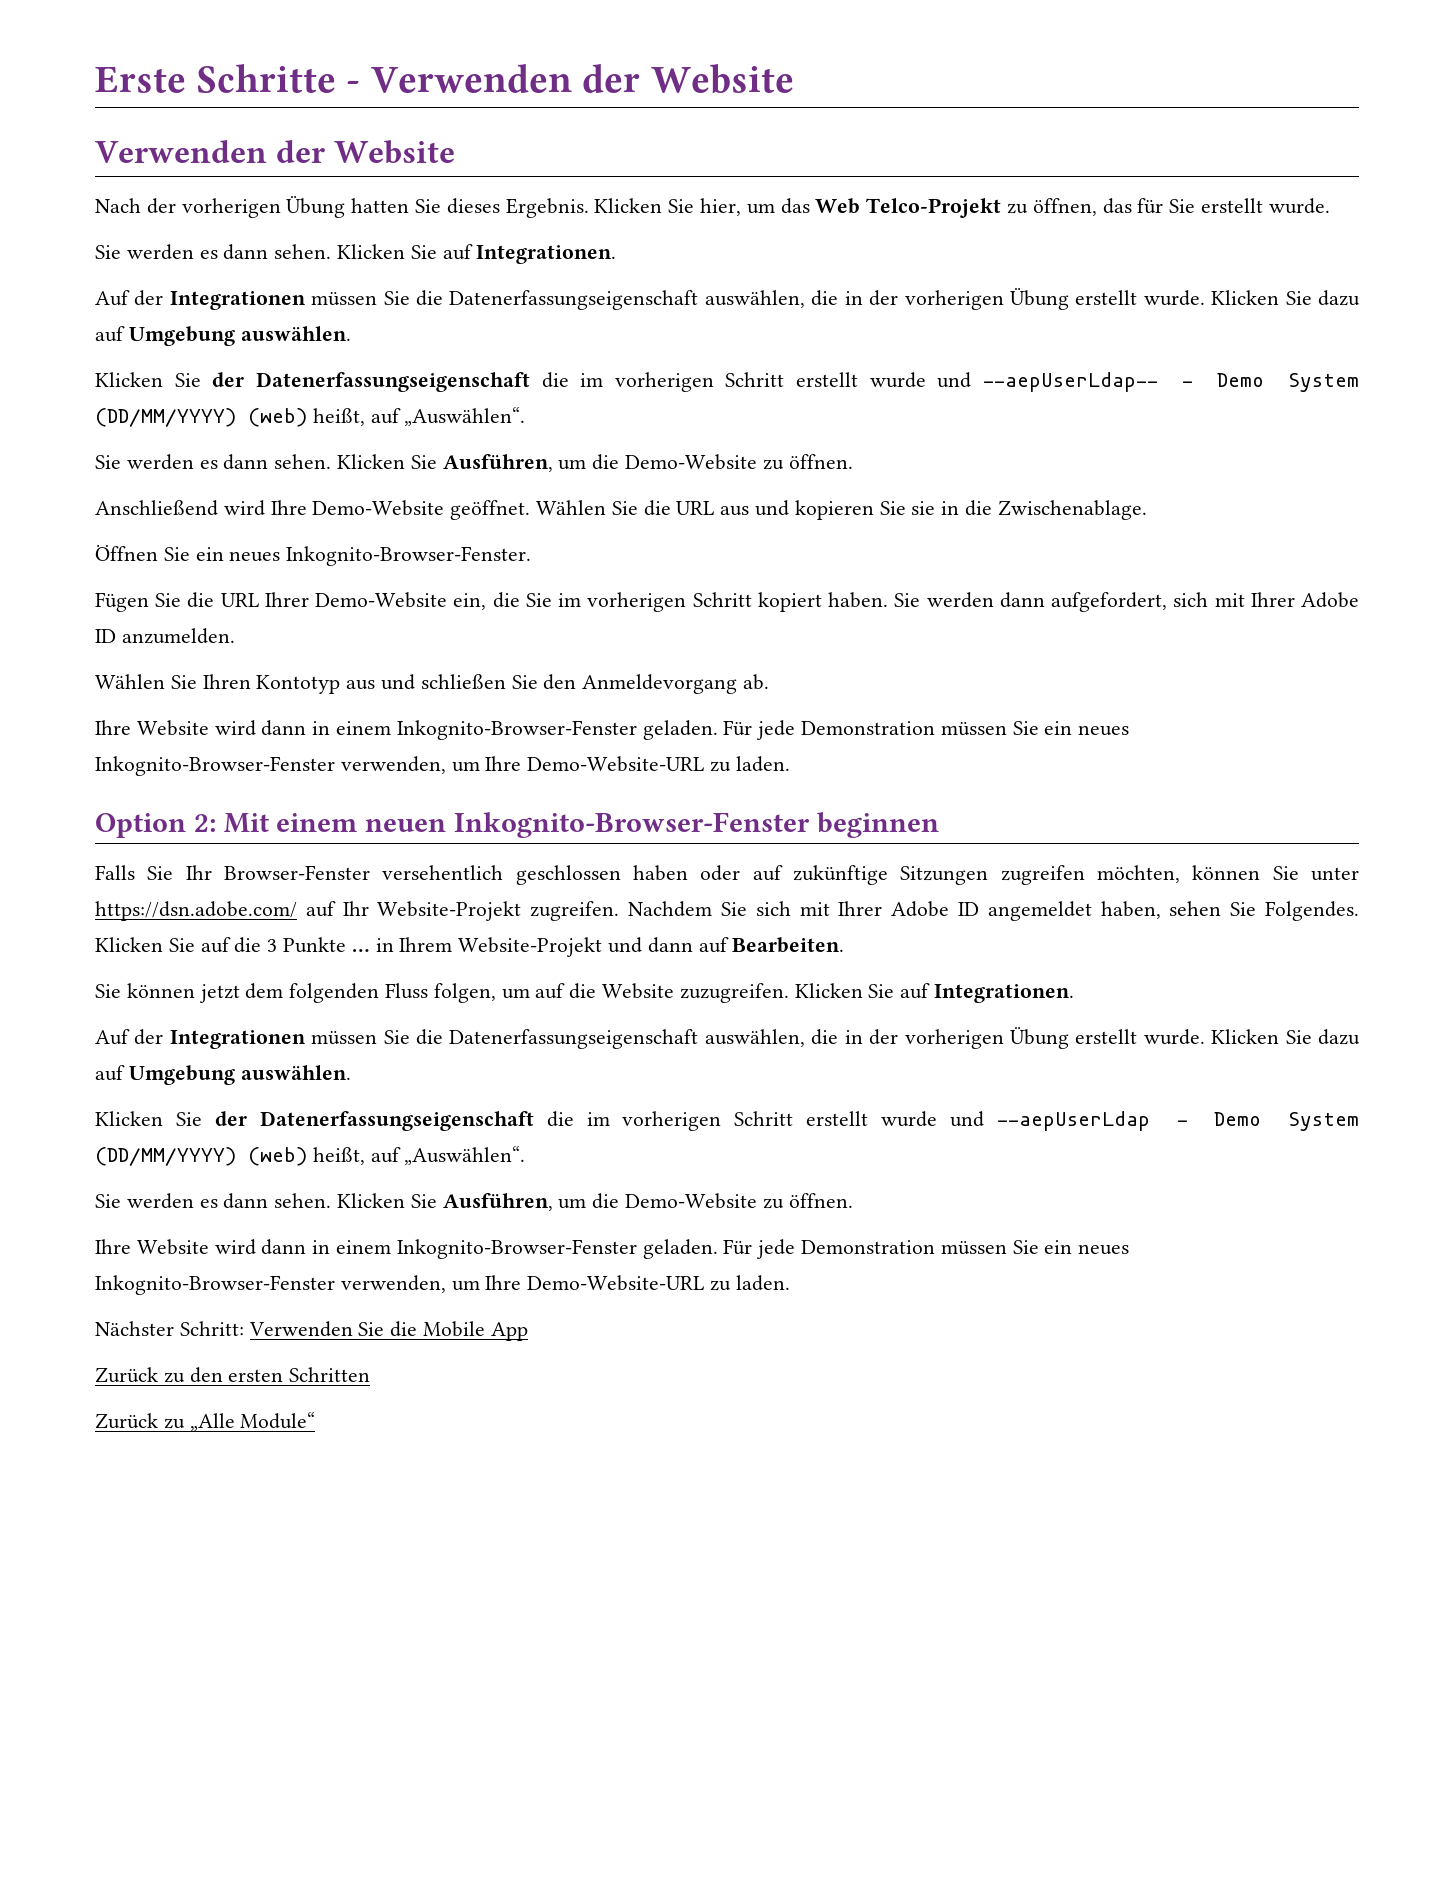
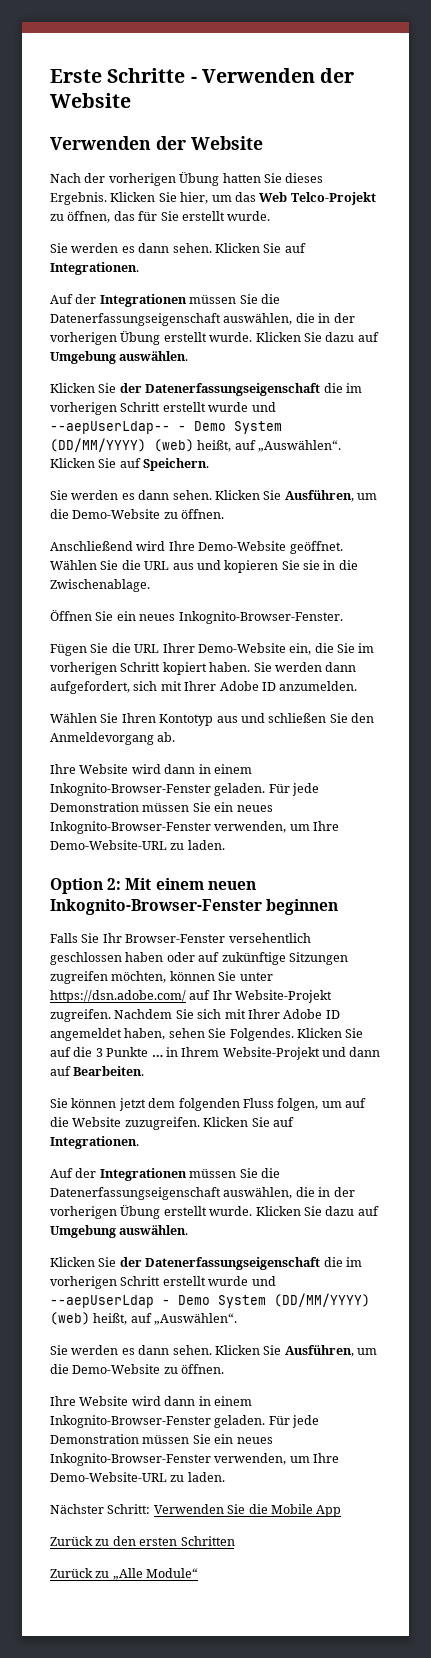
(526, 416) none -> [50,458,210,471] Klicken Sie auf Speichern.

